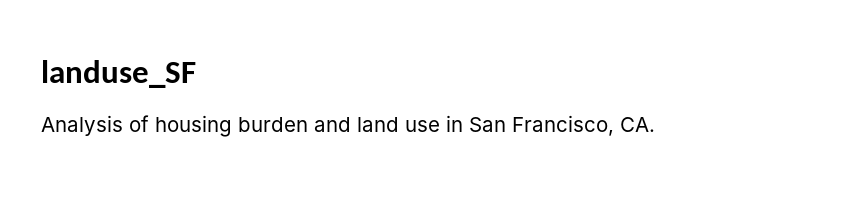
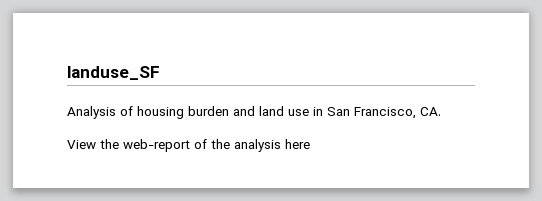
(655, 124) none -> [67,139,310,152] // View the web-report of the analysis here

